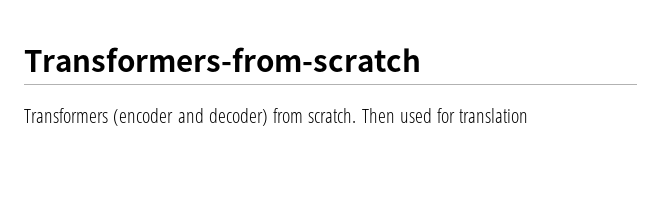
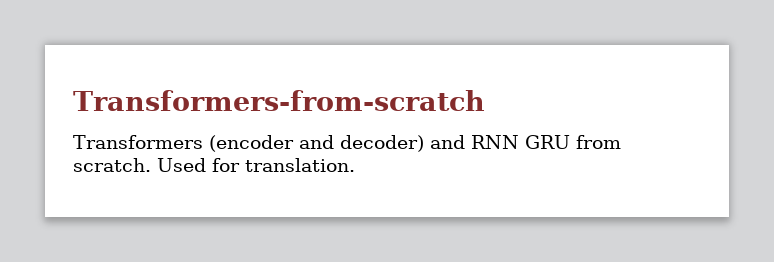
[273,108,529,123] from scratch. Then used for translation -> [430,135,621,149] [73,158,355,172] and RNN GRU from scratch. Used for translation.

